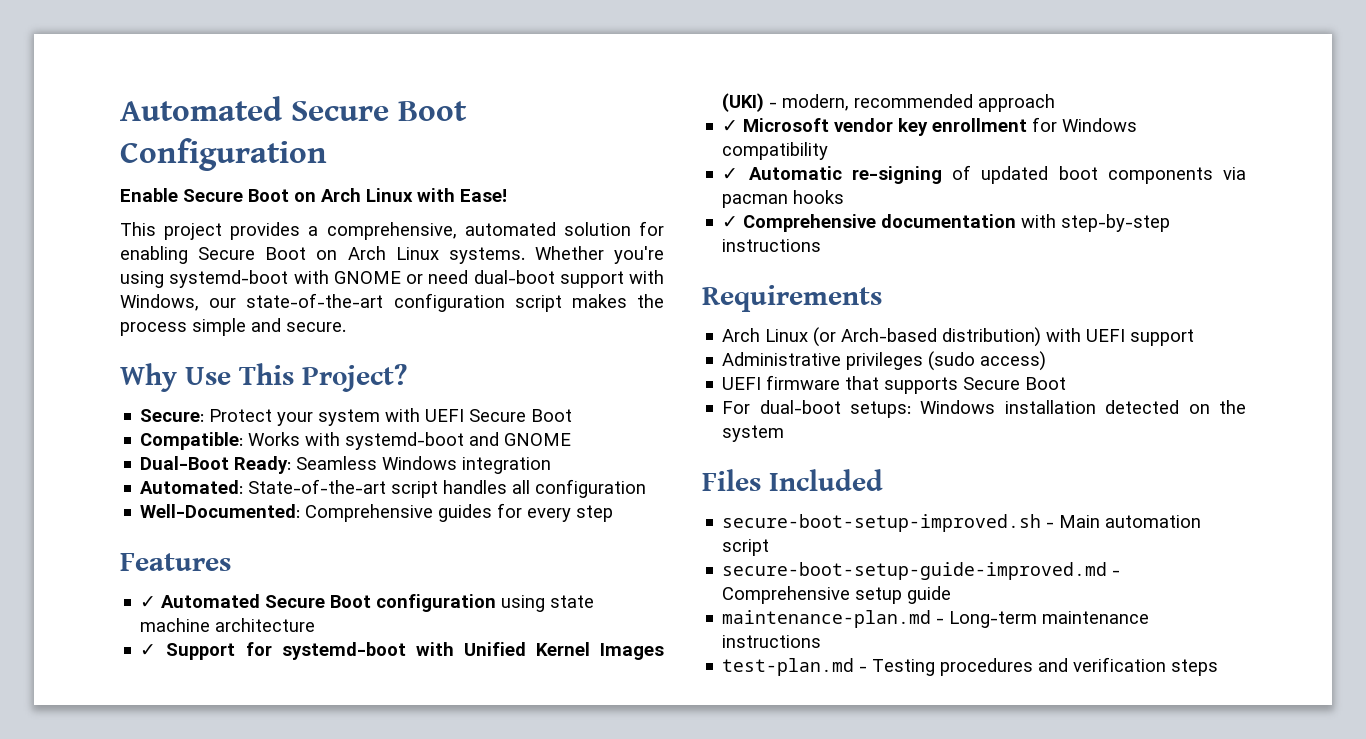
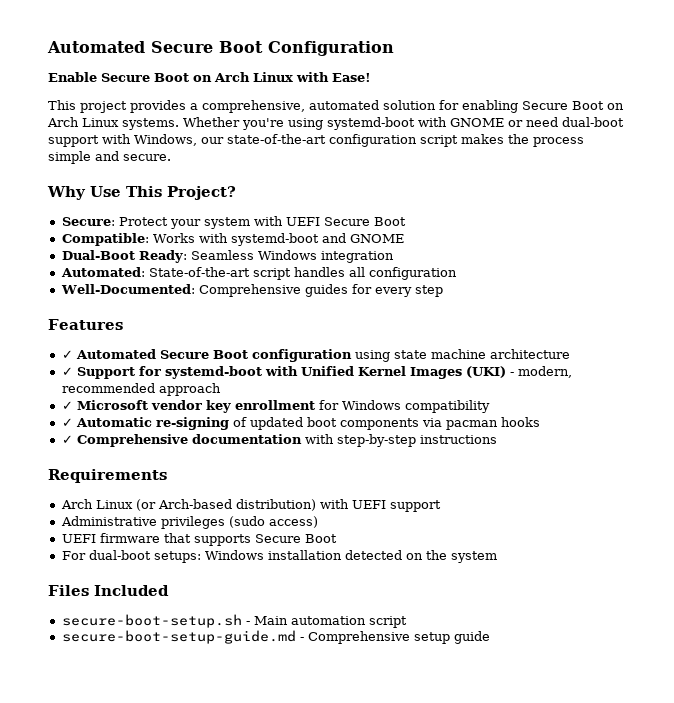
[722,514,1042,532] secure-boot-setup-improved.sh -> [61,614,242,628] secure-boot-setup.sh
[722,562,1108,580] secure-boot-setup-guide-improved.md -> [61,630,296,644] secure-boot-setup-guide.md
[722,610,1150,628] [722,635,822,648] [722,657,1219,676] // maintenance-plan.md - Long-term maintenance instructions // test-plan.md - Testing procedures and verification steps -> (490, 637) none

